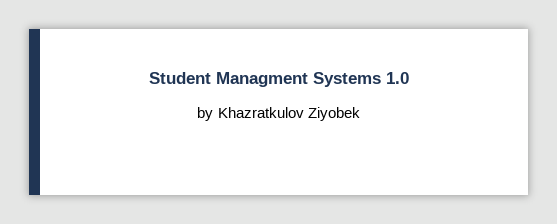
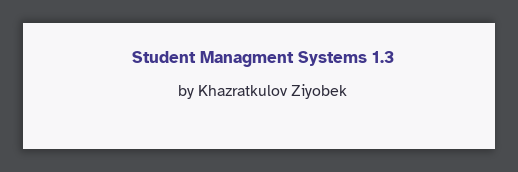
[385,72,409,84] 1.0 -> [371,51,394,63] 1.3

